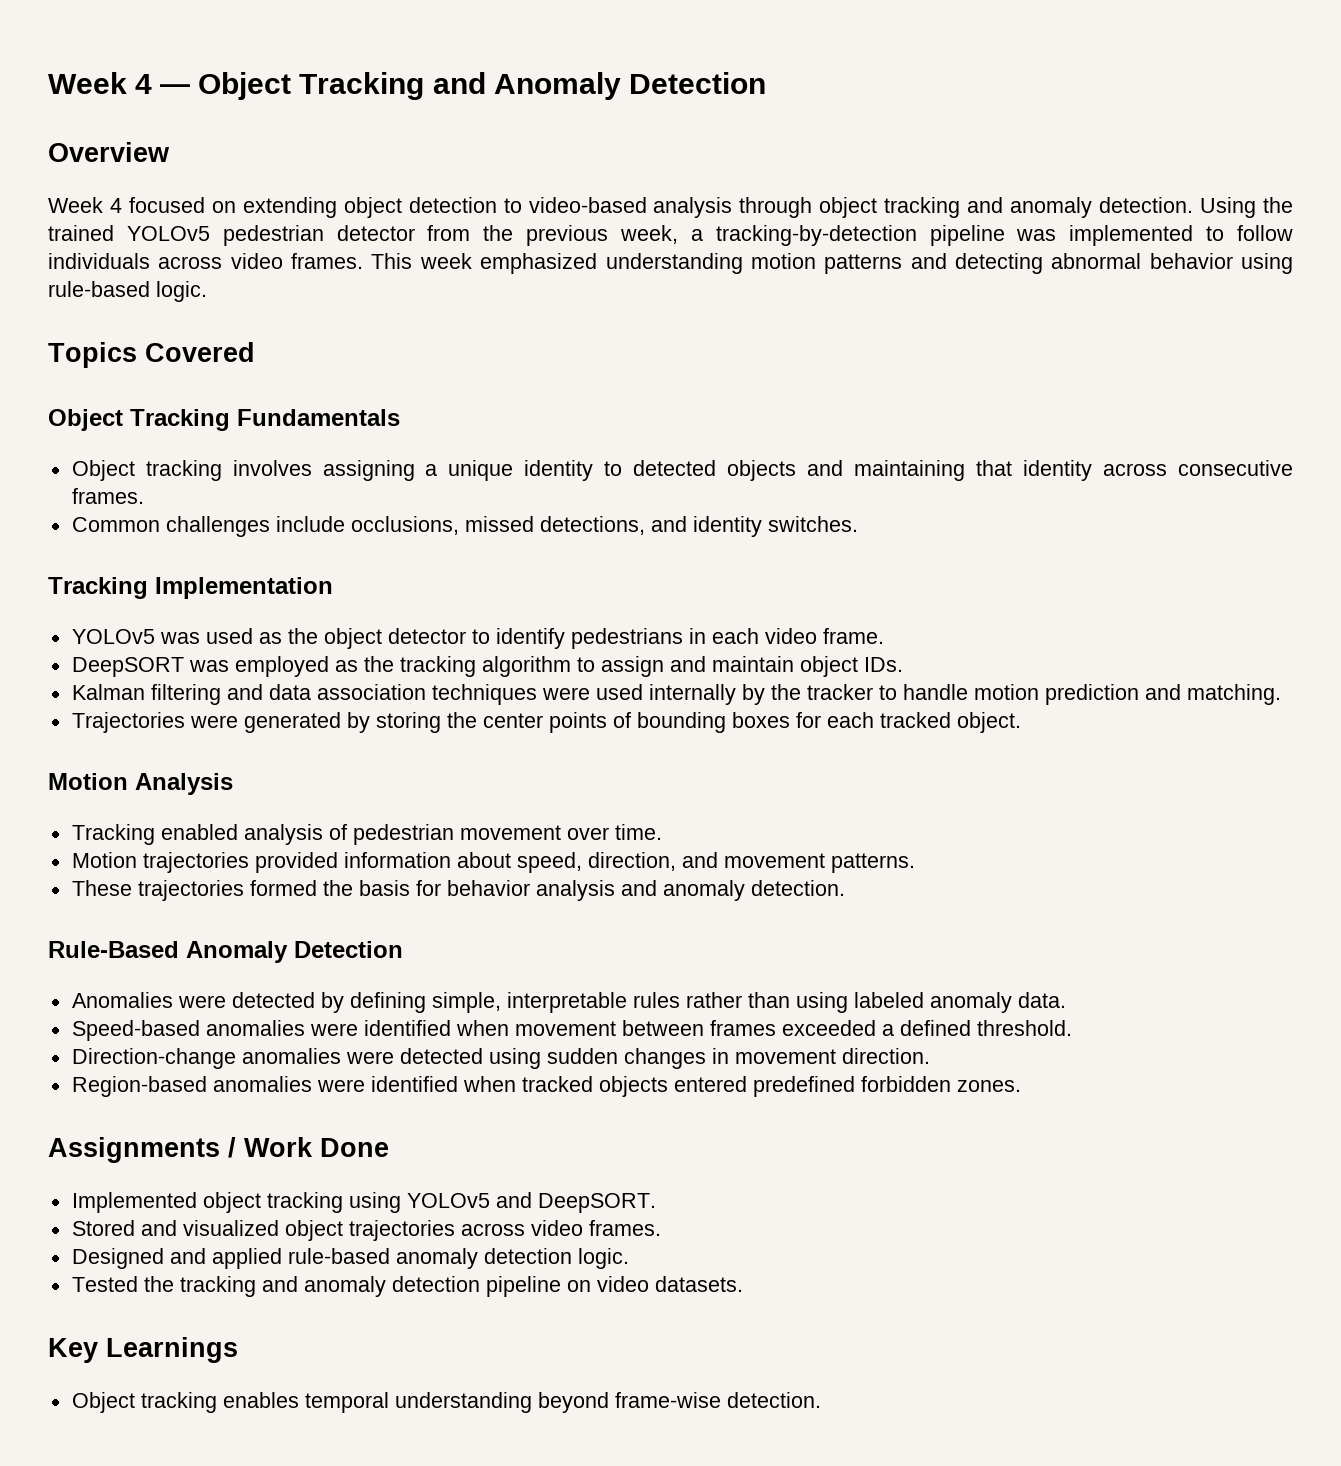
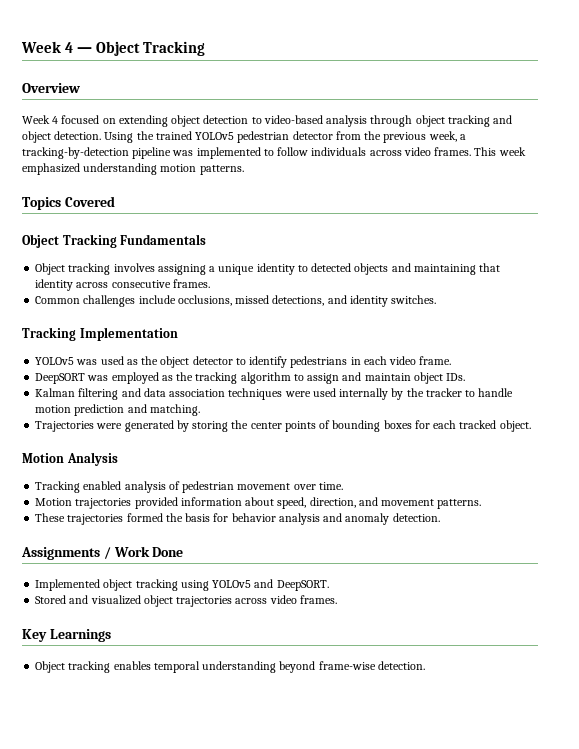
[432,72,766,100] and Anomaly Detection -> (206, 48) none
[1010,197,1093,218] anomaly -> [22,131,51,143] object
[824,253,1294,274] [48,281,207,302] patterns and detecting abnormal behavior using rule-based logic. -> [199,165,244,175] patterns.
[48,941,403,963] [71,992,1066,1013] [71,1020,1072,1041] [71,1048,930,1069] [71,1076,1021,1097] // Rule-Based Anomaly Detection // Anomalies were detected by defining simple, interpretable rules rather than using labeled anomaly data. // Speed-based anomalies were identified when movement between frames exceeded a defined threshold. // Direction-change anomalies were detected using sudden changes in movement direction. // Region-based anomalies were identified when tracked objects entered predefined forbidden zones. -> (440, 517) none
[71,1248,629,1269] [71,1276,743,1297] // Designed and applied rule-based anomaly detection logic. // Tested the tracking and anomaly detection pipeline on video datasets. -> (337, 599) none

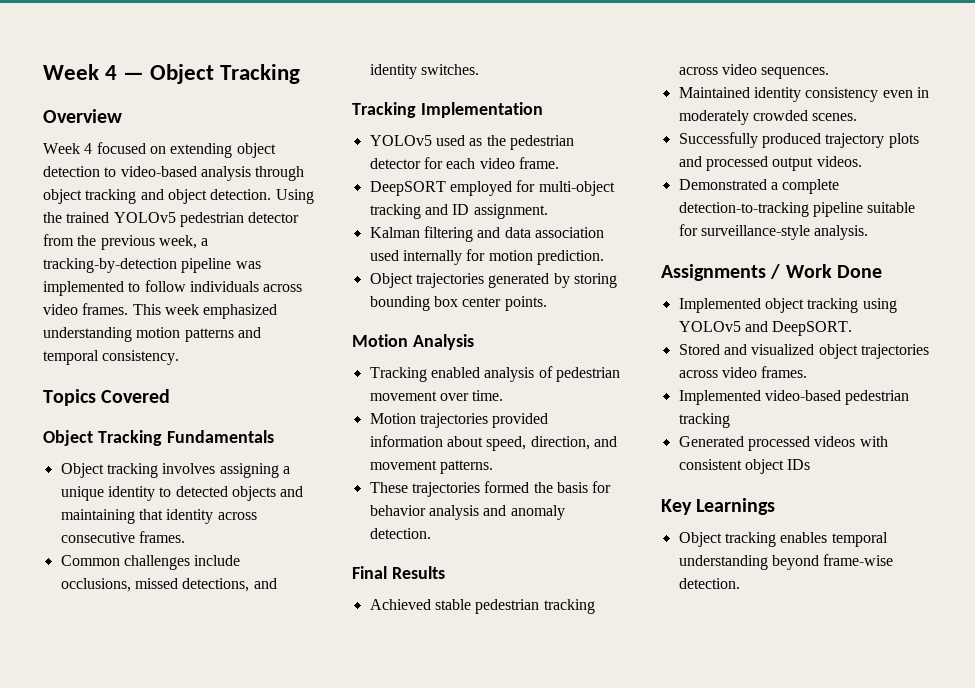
[199,165,244,175] patterns. -> [184,327,261,342] [43,350,180,365] patterns and temporal consistency.
[76,359,98,365] was -> (432, 140) none
[160,356,452,368] [35,372,466,384] object detector to identify pedestrians in each video frame. // DeepSORT was employed as the tracking algorithm to assign and maintain object IDs. -> [509,135,574,150] [369,157,559,169] [369,180,615,196] [369,204,548,219] pedestrian detector for each video frame. // DeepSORT employed for multi-object tracking and ID assignment.
[228,388,514,400] [35,404,200,416] [35,420,531,432] techniques were used internally by the tracker to handle motion prediction and matching. // Trajectories were generated by storing the center points of bounding boxes for each tracked object. -> [369,249,604,265] [369,273,617,288] [369,296,547,311] used internally for motion prediction. // Object trajectories generated by storing bounding box center points.
(440, 517) none -> [352,566,445,579] [369,599,595,614] [678,64,830,79] [678,87,929,102] [678,110,858,125] [678,132,919,148] [678,156,862,171] [678,179,840,194] [678,202,916,217] [678,224,869,240] // Final Results // Achieved stable pedestrian tracking across video sequences. // Maintained identity consistency even in moderately crowded scenes. // Successfully produced trajectory plots and processed output videos. // Demonstrated a complete detection-to-tracking pipeline suitable for surveillance-style analysis.
(337, 599) none -> [678,390,910,405] [678,413,730,428] [678,436,888,451] [678,459,811,474] // Implemented video-based pedestrian tracking // Generated processed videos with consistent object IDs

